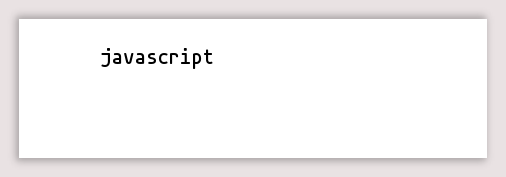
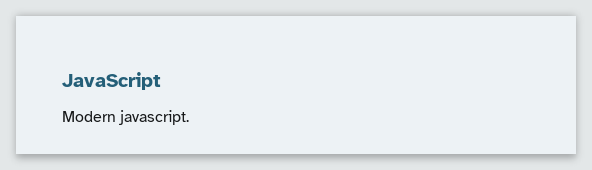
[100,48,214,69] javascript -> [62,72,161,90] [62,110,190,125] JavaScript // Modern javascript.

